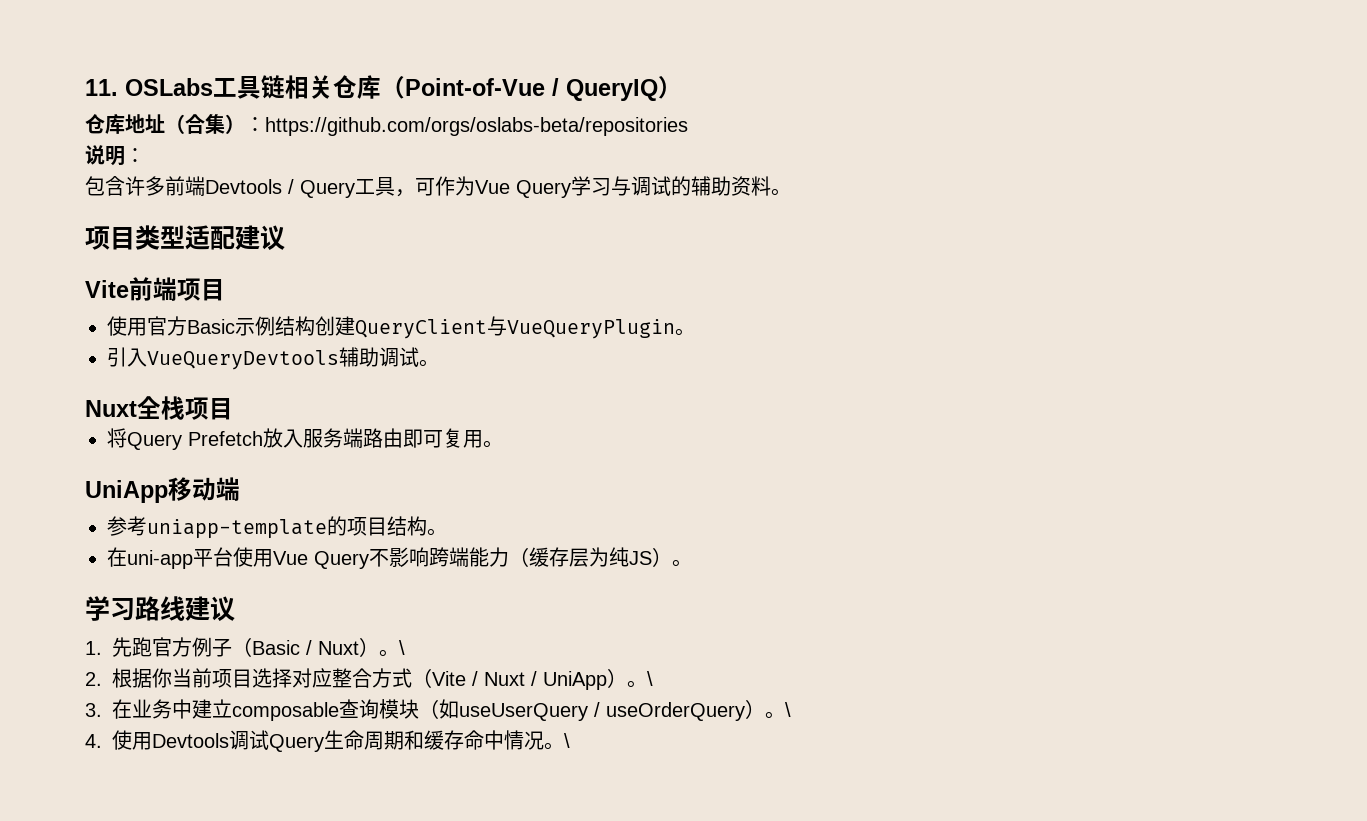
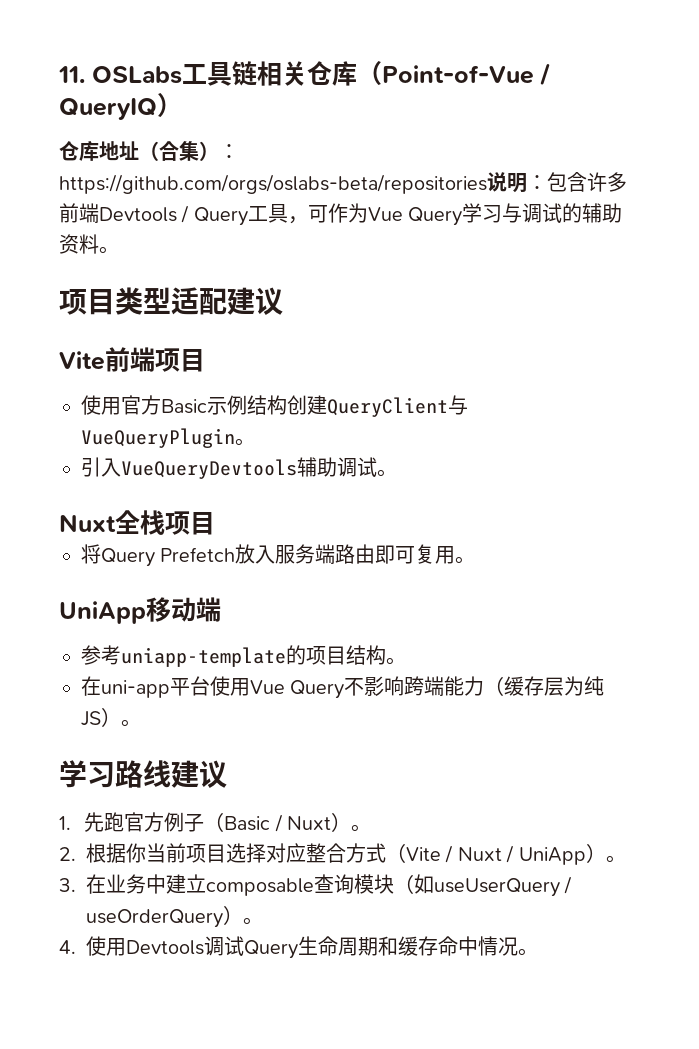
(688, 126) // -> (487, 184) none
(145, 155) // -> (547, 182) none
[399,640,405,655] \ -> (372, 828) none
[647,671,653,686] \ -> (626, 859) none
[785,702,791,717] \ -> (263, 921) none
[564,733,570,748] \ -> (538, 952) none

